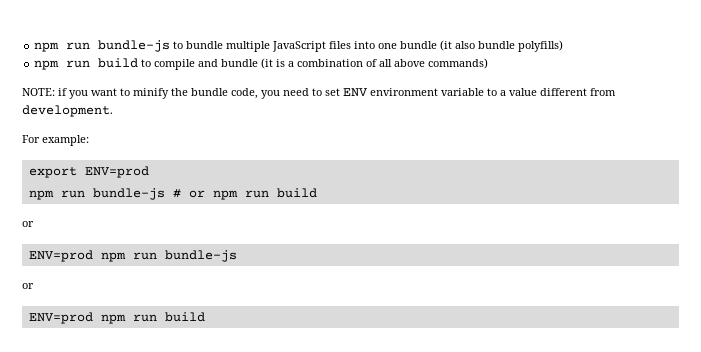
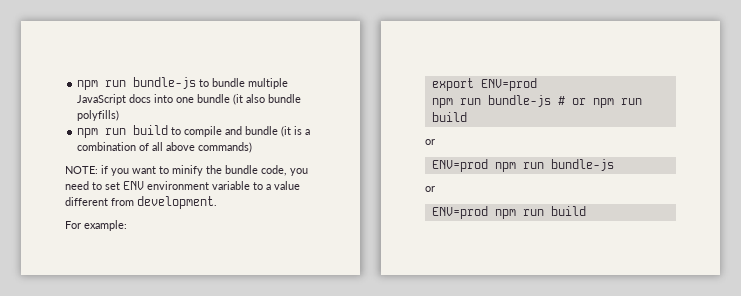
[329,41,352,49] files -> [129,94,152,103] docs

